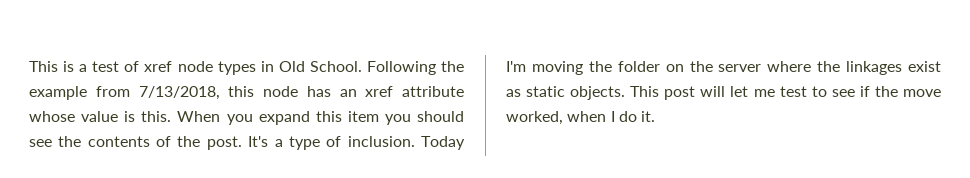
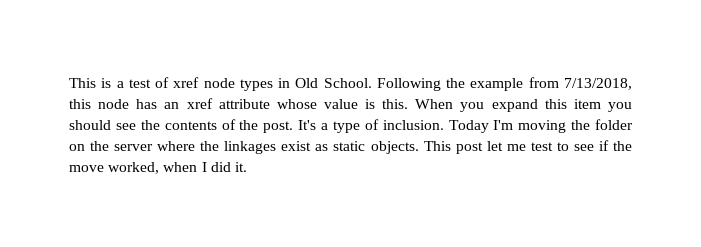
[700,86,726,97] will -> (483, 148) none
[618,111,637,122] do -> [210,162,231,172] did

